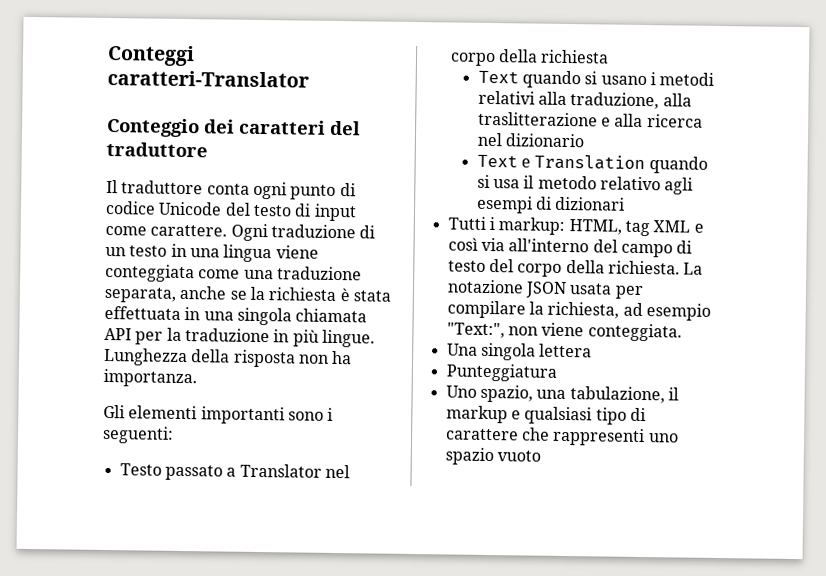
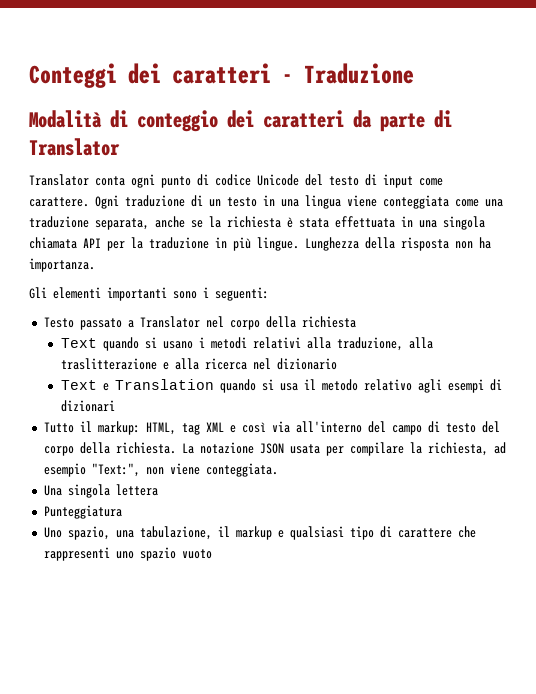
[107,69,309,88] [106,117,361,138] [106,141,208,158] [106,179,204,195] caratteri-Translator // Conteggio dei caratteri del traduttore // Il traduttore -> [128,63,414,84] [29,110,452,132] [29,138,120,156] [29,174,89,186] dei caratteri - Traduzione // Modalità di conteggio dei caratteri da parte di Translator // Translator
[447,216,495,231] Tutti i -> [43,421,92,433] Tutto il

